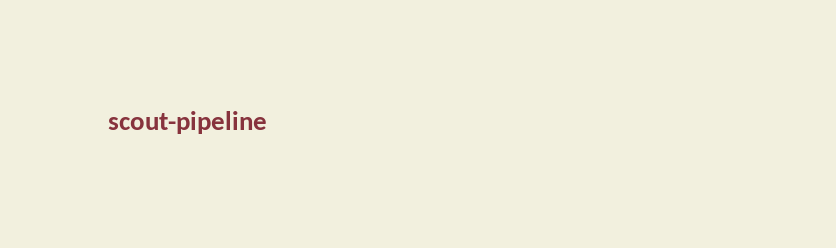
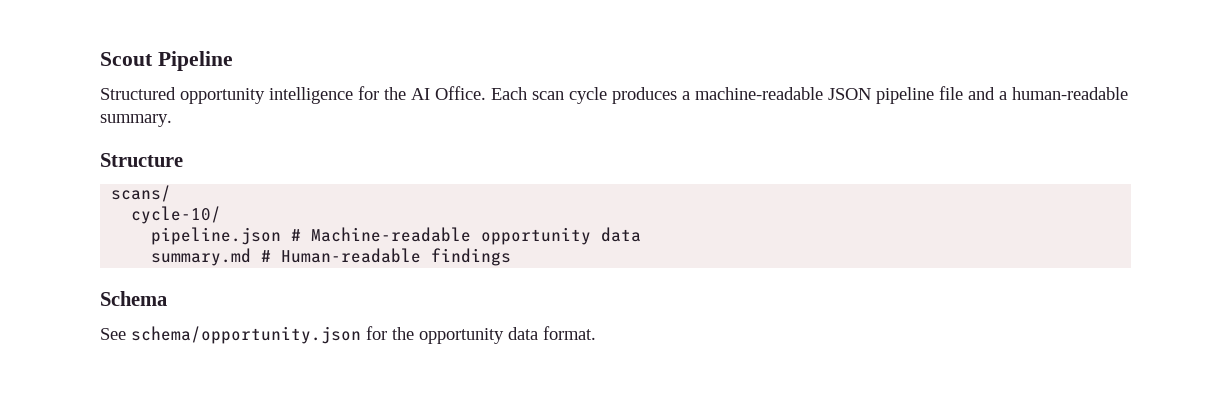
[108,111,267,134] scout-pipeline -> [100,51,233,71] [100,86,1128,104] [100,114,172,127] [100,153,183,167] [111,185,172,202] [131,206,222,224] [151,227,642,245] [151,248,512,266] [100,291,167,306] [100,326,596,344] Scout Pipeline // Structured opportunity intelligence for the AI Office. Each scan cycle produces a machine-readable JSON pipeline file and a human-readable summary. // Structure // scans/ // cycle-10/ // pipeline.json # Machine-readable opportunity data // summary.md # Human-readable findings // Schema // See schema/opportunity.json for the opportunity data format.

